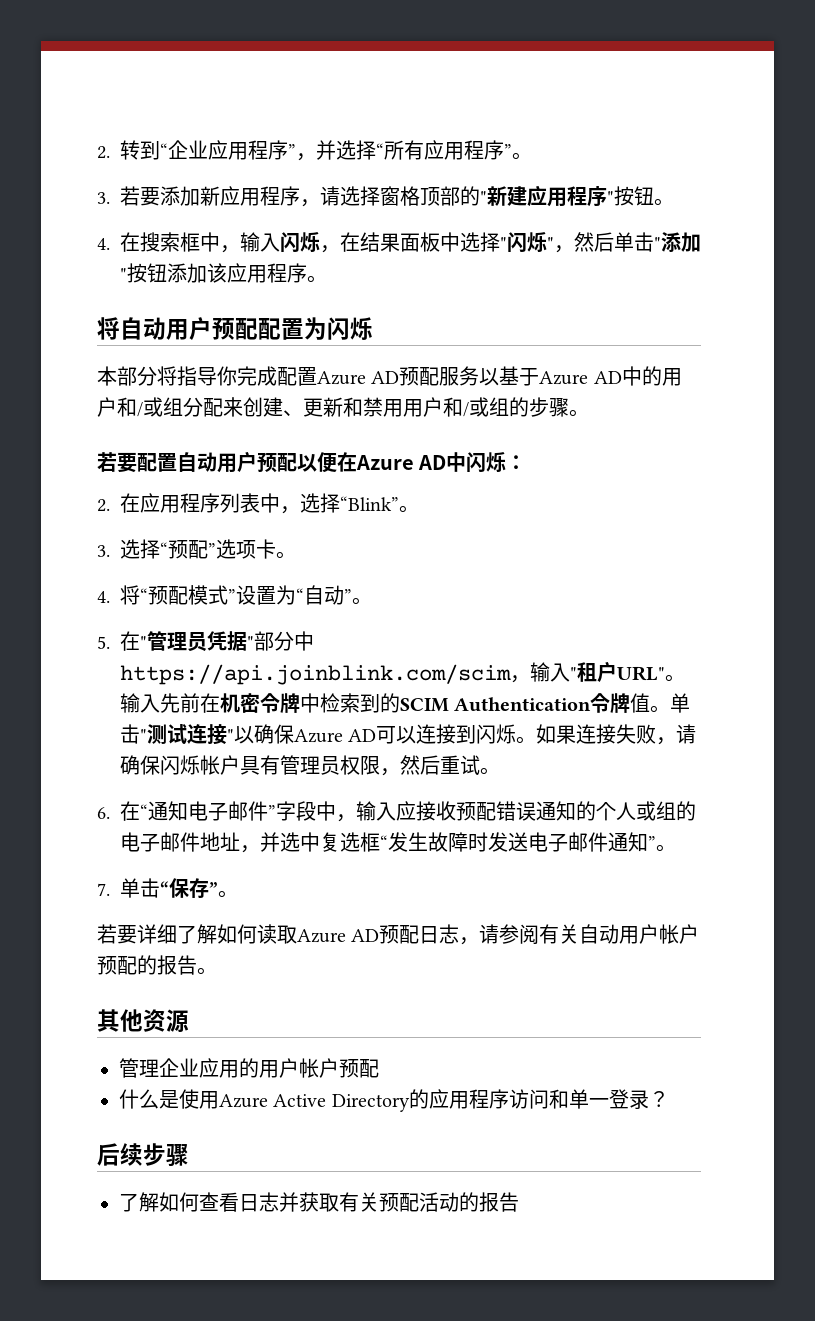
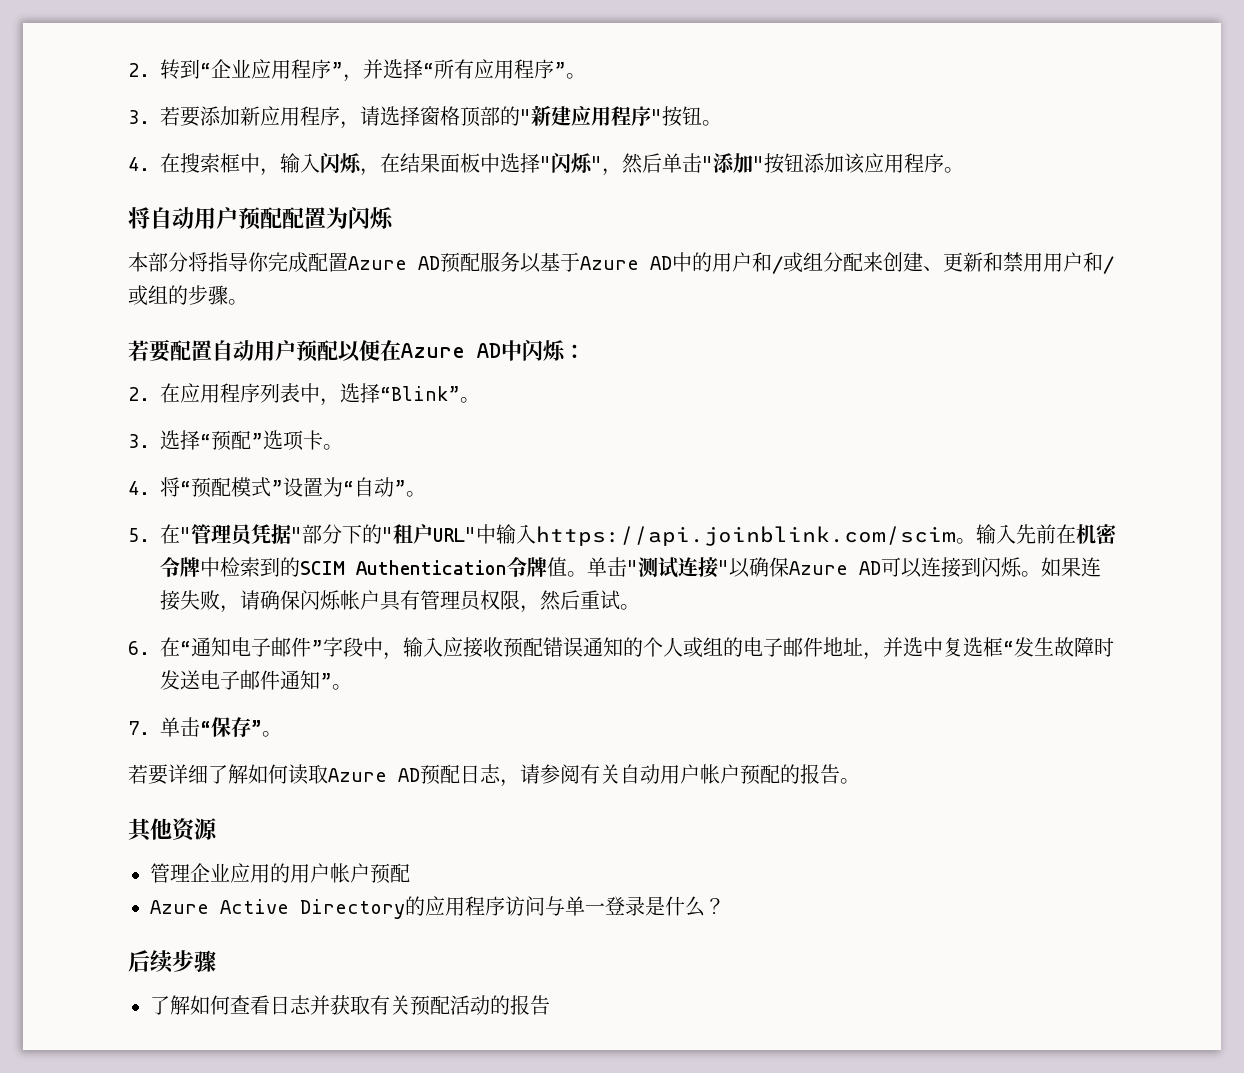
[294,631,314,651] [120,662,570,685] 中https://api.joinblink.com/scim，输入 -> [342,524,382,544] 下的
(665, 673) none -> [476,524,956,546] 中输入https://api.joinblink.com/scim
[119,1089,219,1109] 什么是使用 -> (410, 873) none
[548,1089,569,1109] 和 -> [545,896,565,916] 与
(649, 1099) none -> [645,896,705,917] 是什么

